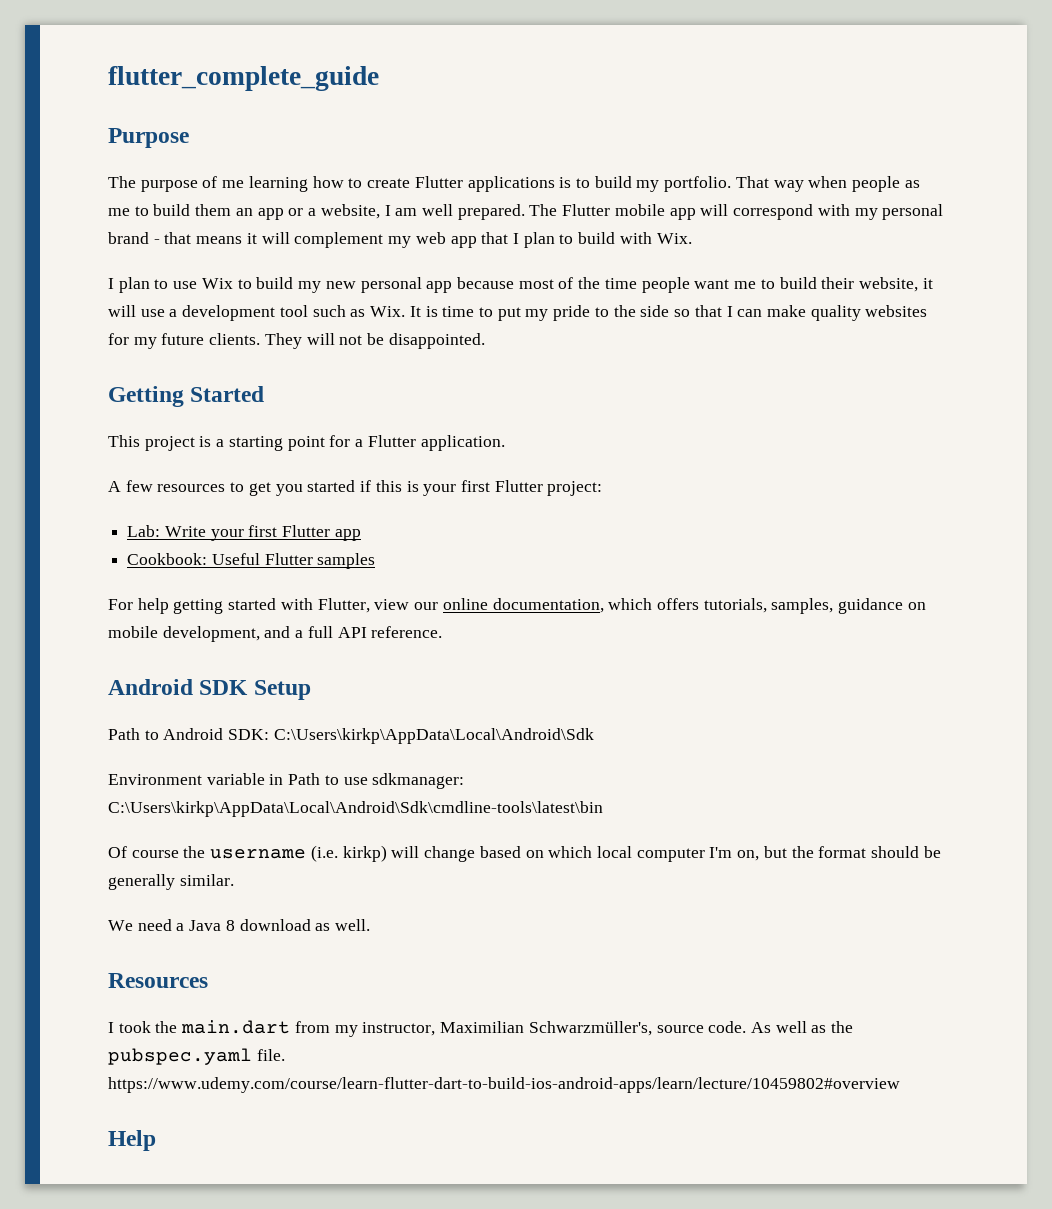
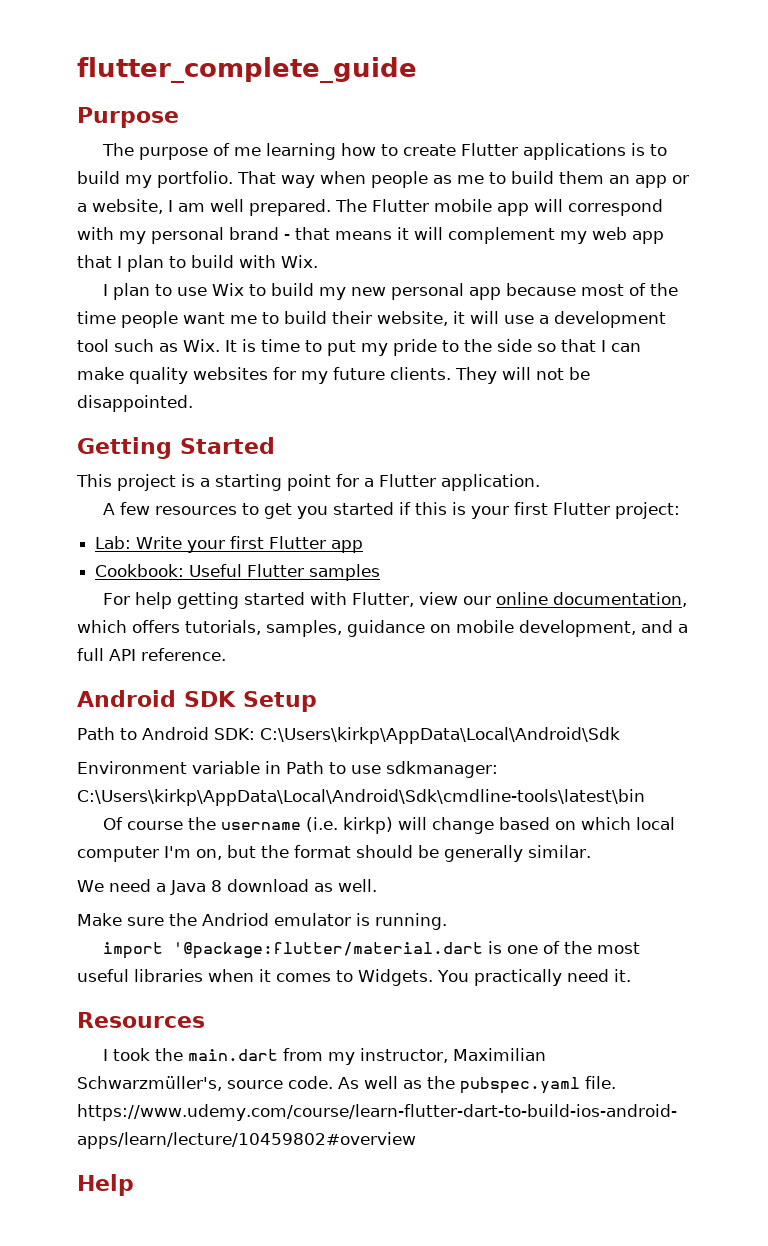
(371, 925) none -> [77,913,447,930] [102,941,640,959] [77,969,631,986] // Make sure the Andriod emulator is running. // import '@package:flutter/material.dart is one of the most useful libraries when it comes to Widgets. You practically need it.

